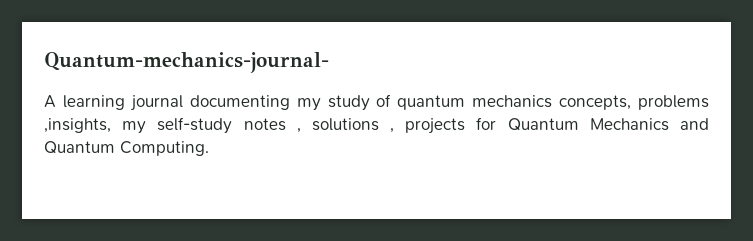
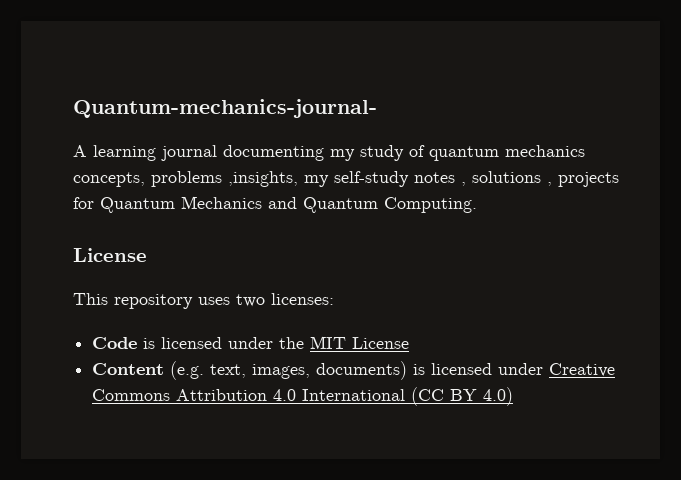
(209, 148) none -> [73,248,147,262] [73,293,334,309] [92,336,410,349] [92,361,616,380] [92,387,514,406] // License // This repository uses two licenses: // Code is licensed under the MIT License // Content (e.g. text, images, documents) is licensed under Creative Commons Attribution 4.0 International (CC BY 4.0)

